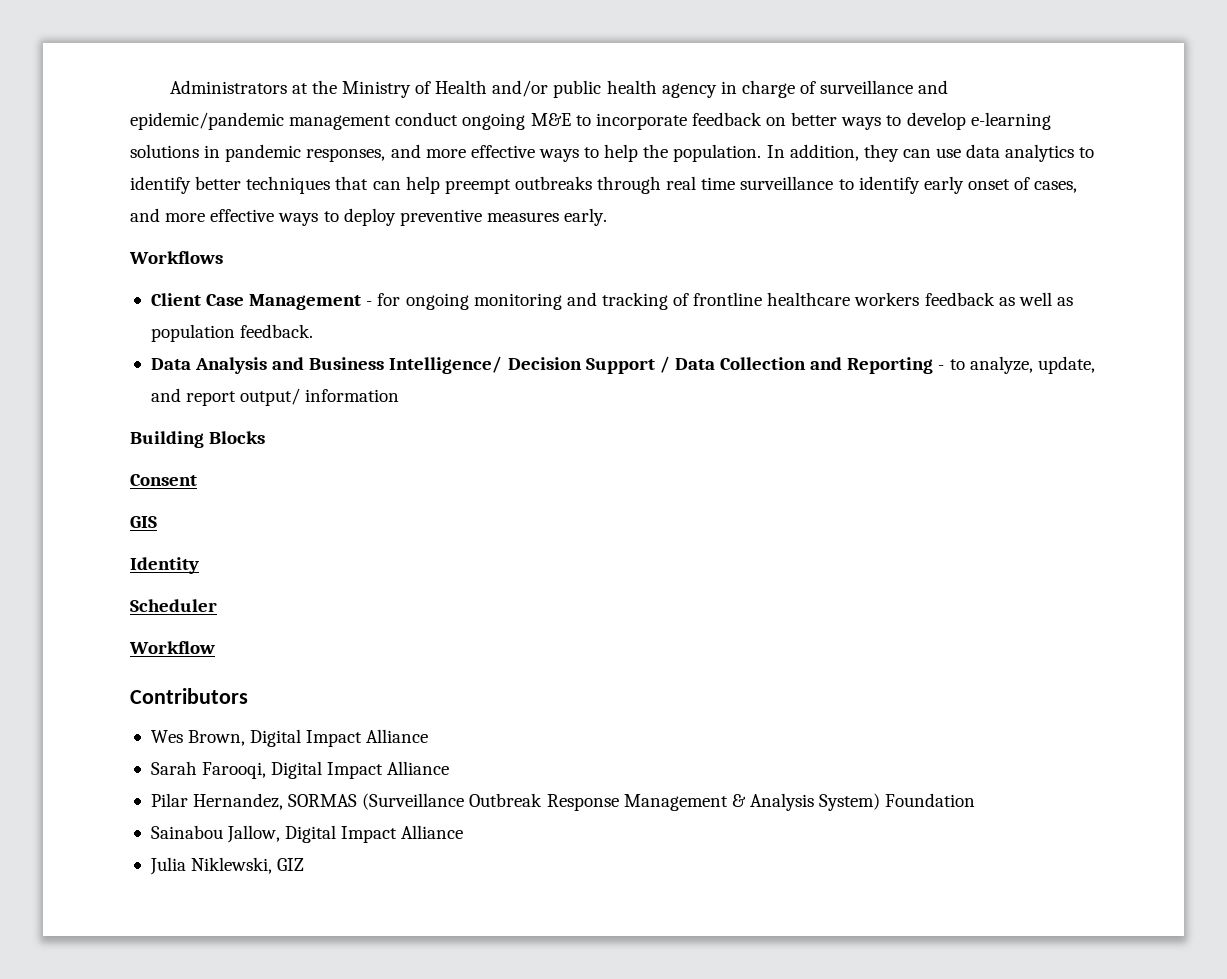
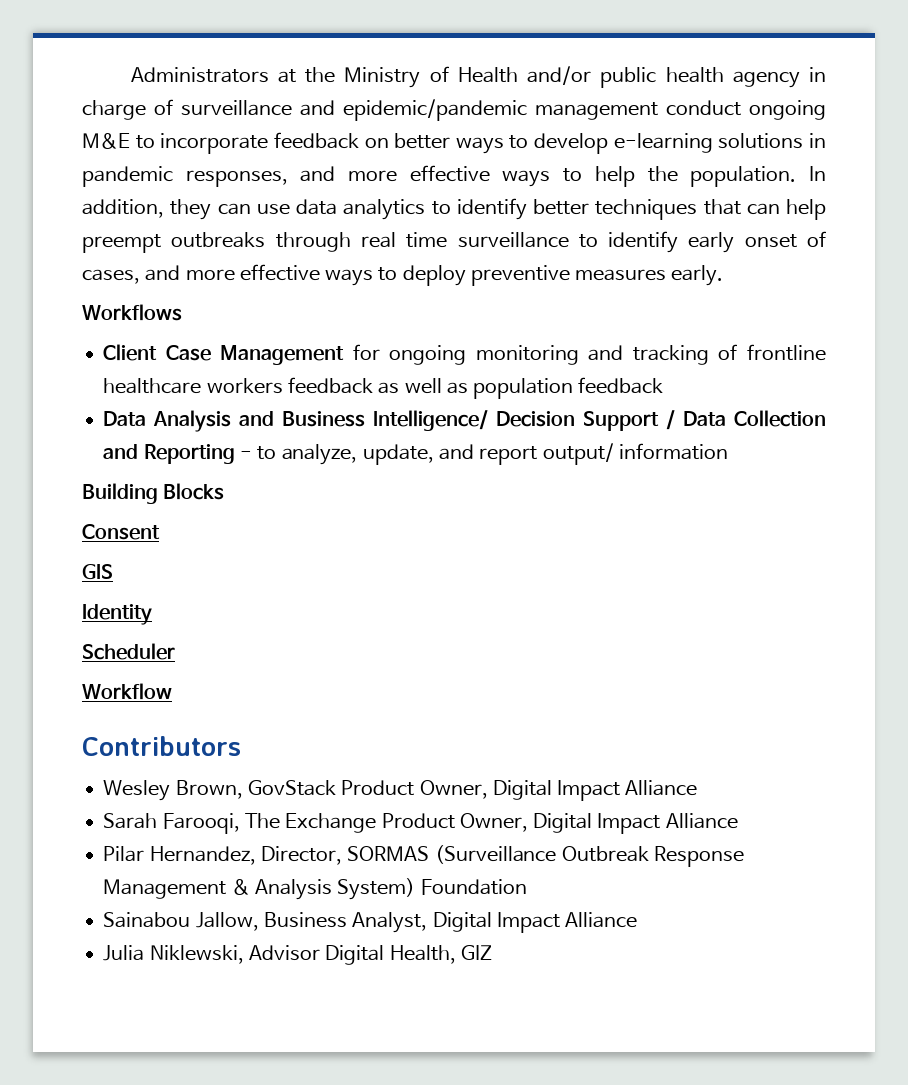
[366,301,373,306] - -> (345, 355) none
[240,324,314,338] feedback. -> [578,377,664,394] feedback
[150,730,246,746] Wes Brown, -> [103,780,488,801] Wesley Brown, GovStack Product Owner,
(267, 770) none -> [244,813,528,833] The Exchange Product Owner,
(284, 801) none -> [260,846,342,865] Director,
(281, 834) none -> [263,912,428,933] Business Analyst,
(273, 865) none -> [248,945,456,965] Advisor Digital Health,

